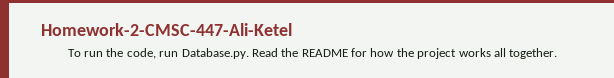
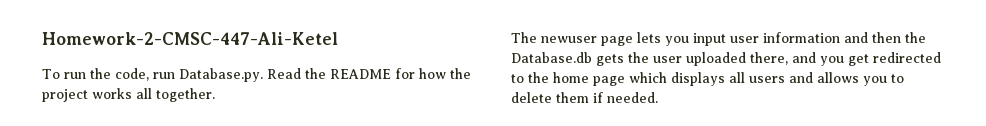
(558, 53) none -> [511,32,926,46] [511,52,941,66] [511,72,904,86] [511,92,658,103] // The newuser page lets you input user information and then the Database.db gets the user uploaded there, and you get redirected to the home page which displays all users and allows you to delete them if needed.

